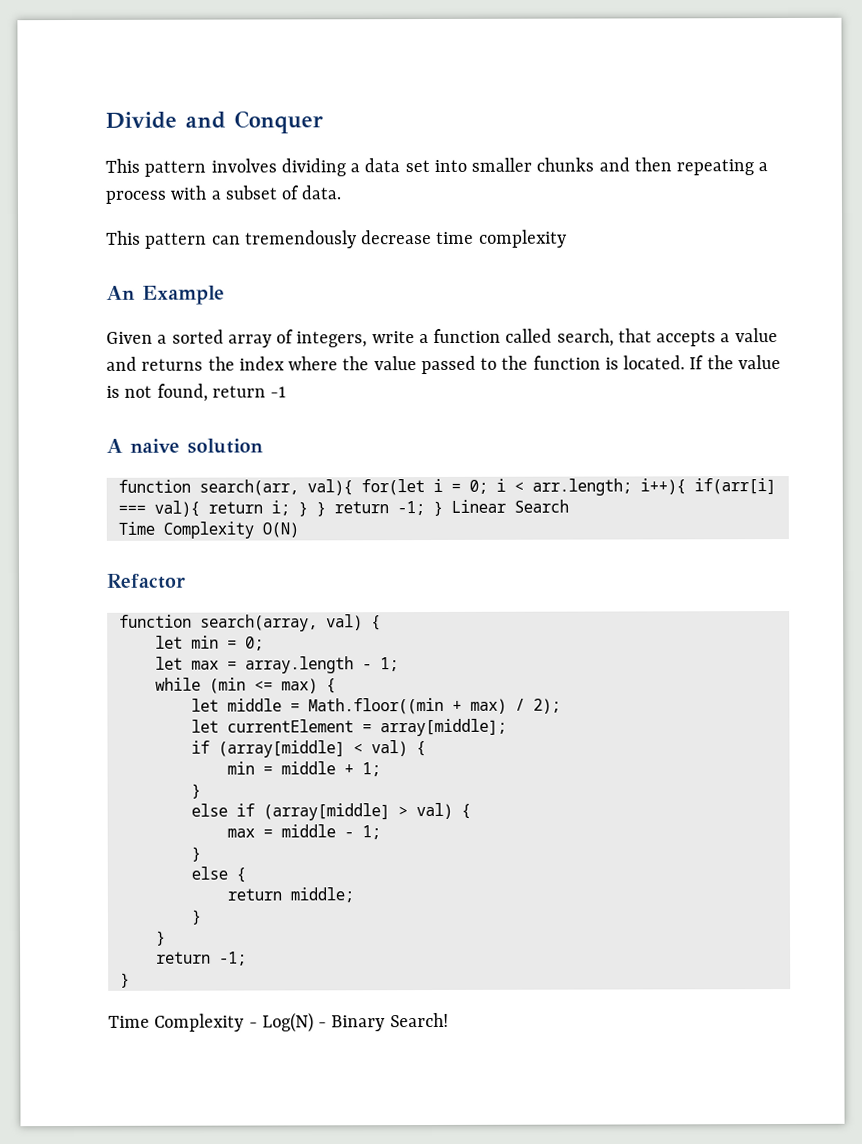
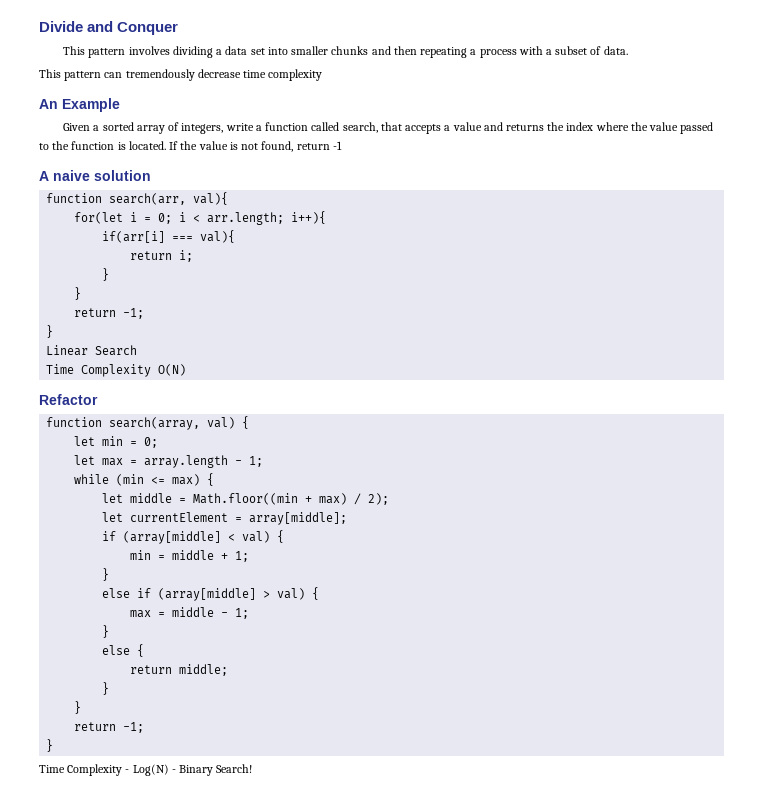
(353, 487) none -> (229, 198) //
(686, 486) none -> (327, 217) //
(200, 508) none -> (236, 236) //
[297,500,443,517] } } return -1; } -> [102,268,110,281] [74,287,82,300] [74,308,145,319] [46,325,54,338] // } // } // return -1; // } //

